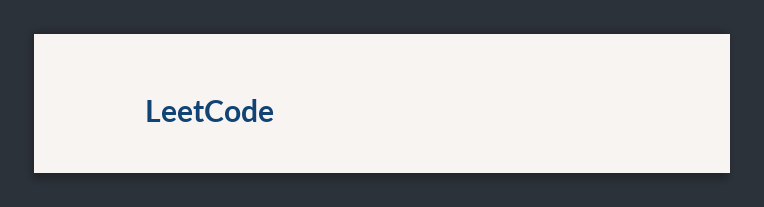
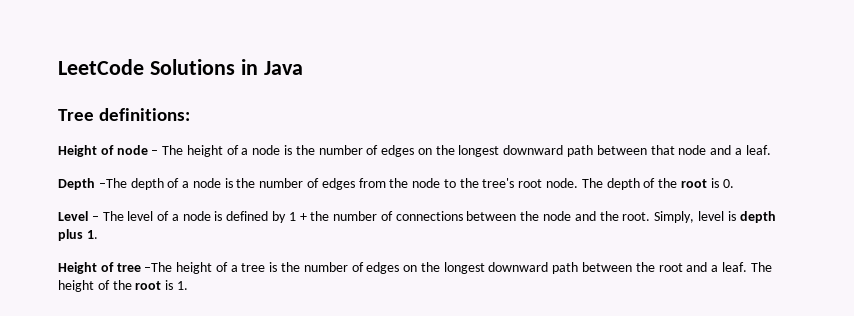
(274, 110) none -> [149,59,303,75] [58,108,191,121] [58,145,771,157] [58,178,734,190] [58,211,776,223] [58,229,98,241] [58,262,772,274] [58,280,188,292] Solutions in Java // Tree definitions: // Height of node – The height of a node is the number of edges on the longest downward path between that node and a leaf. // Depth –The depth of a node is the number of edges from the node to the tree's root node. The depth of the root is 0. // Level – The level of a node is defined by 1 + the number of connections between the node and the root. Simply, level is depth plus 1. // Height of tree –The height of a tree is the number of edges on the longest downward path between the root and a leaf. The height of the root is 1.

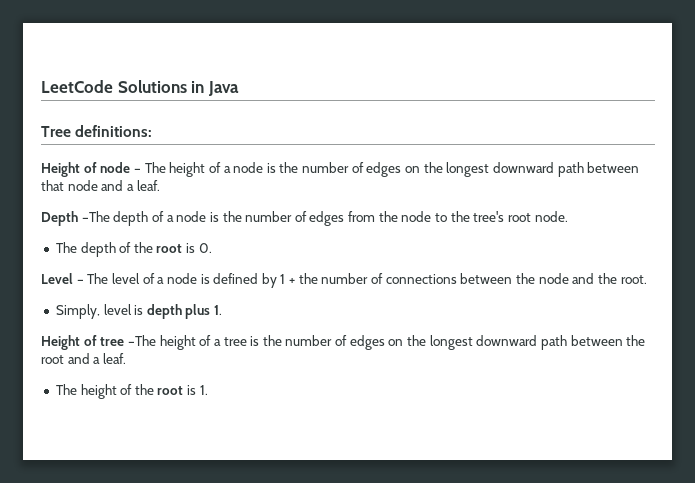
(579, 183) none -> (568, 216) //
(651, 216) none -> (647, 279) //
(747, 267) none -> (126, 358) //

